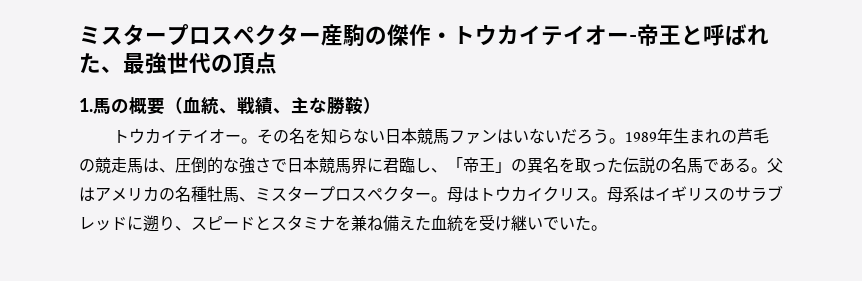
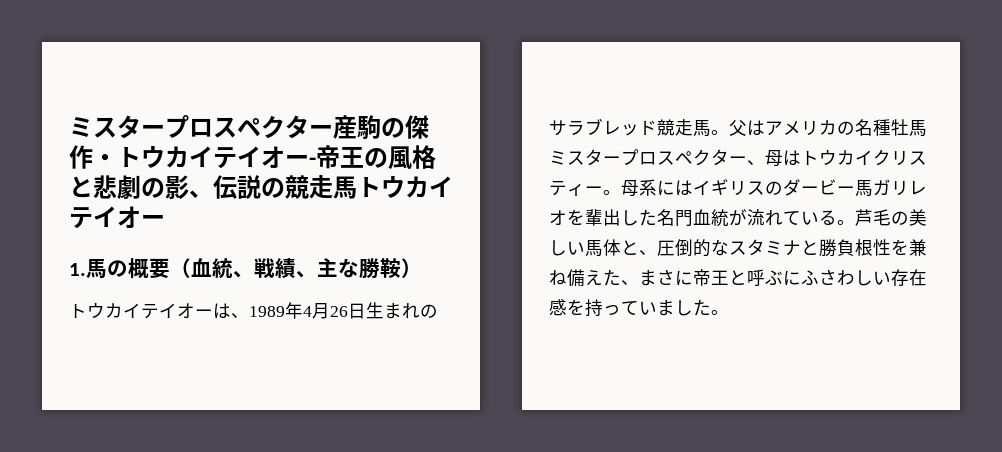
[681,24,769,46] [79,52,277,74] と呼ばれた、最強世代の頂点 -> [364,145,436,170] [69,175,453,200] [69,206,165,229] の風格と悲劇の影、伝説の競走馬トウカイテイオー
[240,128,769,145] [79,157,751,174] 。その名を知らない日本競馬ファンはいないだろう。1989年生まれの芦毛の競走馬は、圧倒的な強さで日本競馬界に君臨し、「帝王」の異名を取った伝説の名馬である -> [213,302,438,319] [549,118,711,137] は、1989年4月26日生まれのサラブレッド競走馬
[239,186,447,202] 、ミスタープロスペクター。 -> [549,149,765,166] ミスタープロスペクター、
[591,185,783,203] [79,215,575,232] 。母系はイギリスのサラブレッドに遡り、スピードとスタミナを兼ね備えた血統を受け継いでい -> [549,179,927,197] [549,209,927,227] [549,239,927,257] [549,269,927,287] [549,299,693,317] ティー。母系にはイギリスのダービー馬ガリレオを輩出した名門血統が流れている。芦毛の美しい馬体と、圧倒的なスタミナと勝負根性を兼ね備えた、まさに帝王と呼ぶにふさわしい存在感を持っていまし

